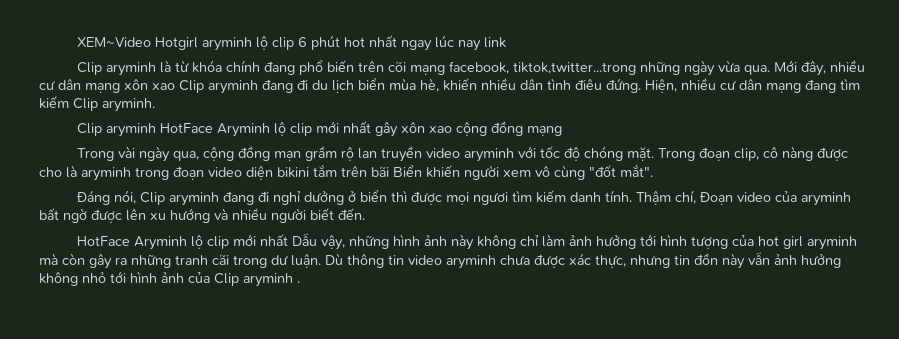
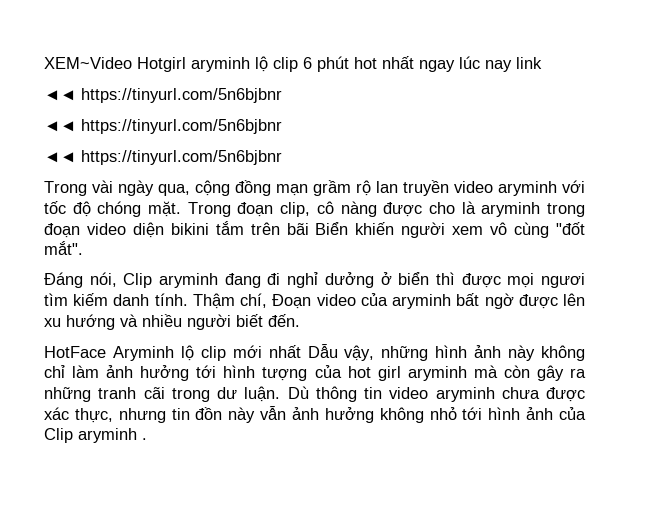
[76,60,865,76] [39,78,860,94] [39,96,155,112] [76,121,562,137] Clip aryminh là từ khóa chính đang phổ biến trên cõi mạng facebook, tiktok,twitter...trong những ngày vừa qua. Mới đây, nhiều cư dân mạng xôn xao Clip aryminh đang đi du lịch biển mùa hè, khiến nhiều dân tình điêu đứng. Hiện, nhiều cư dân mạng đang tìm kiếm Clip aryminh. // Clip aryminh HotFace Aryminh lộ clip mới nhất gây xôn xao cộng đồng mạng -> [44,88,282,103] [44,119,282,134] [44,150,282,165] ◄◄ https://tinyurl.com/5n6bjbnr // ◄◄ https://tinyurl.com/5n6bjbnr // ◄◄ https://tinyurl.com/5n6bjbnr

